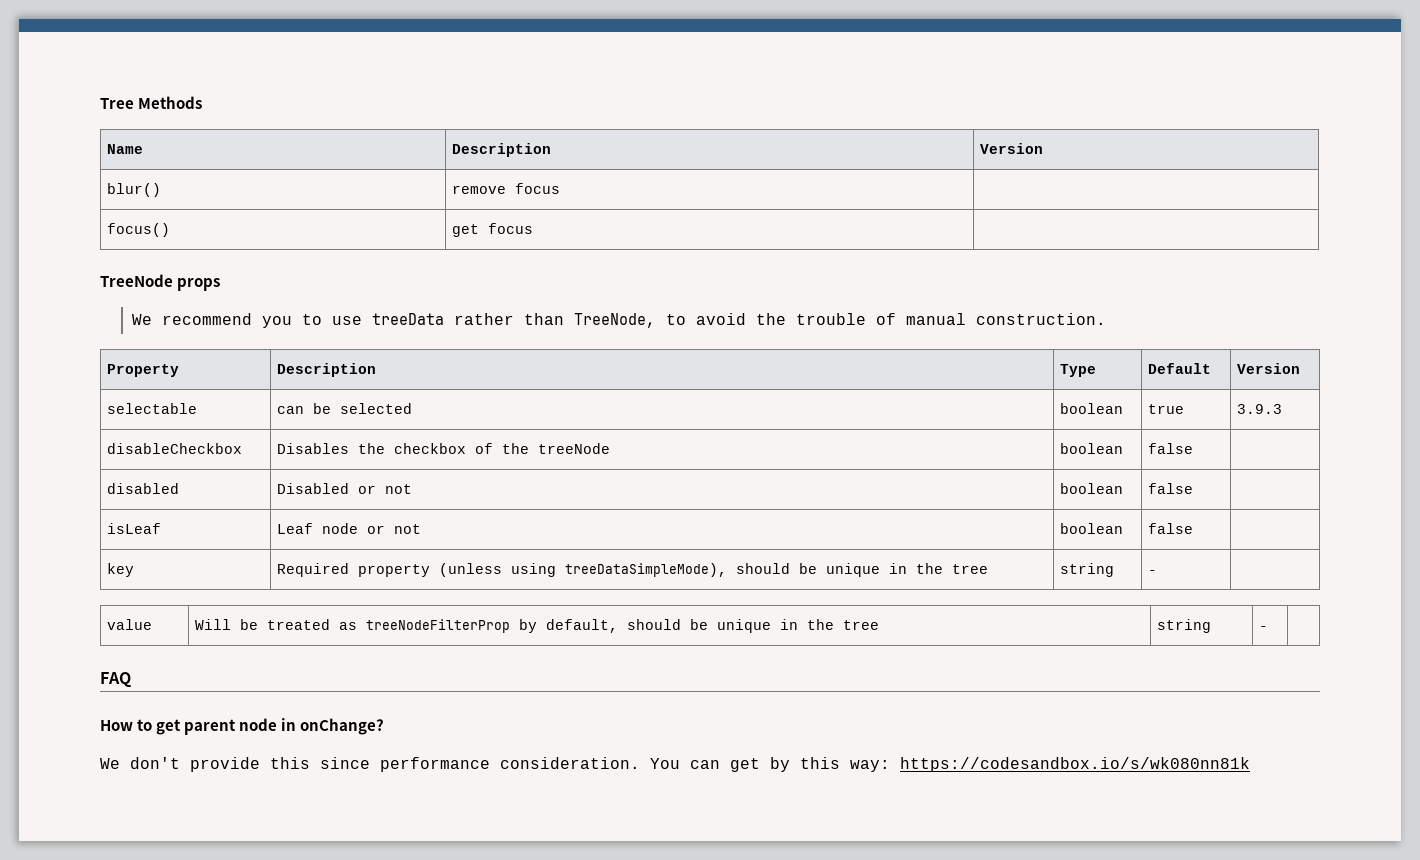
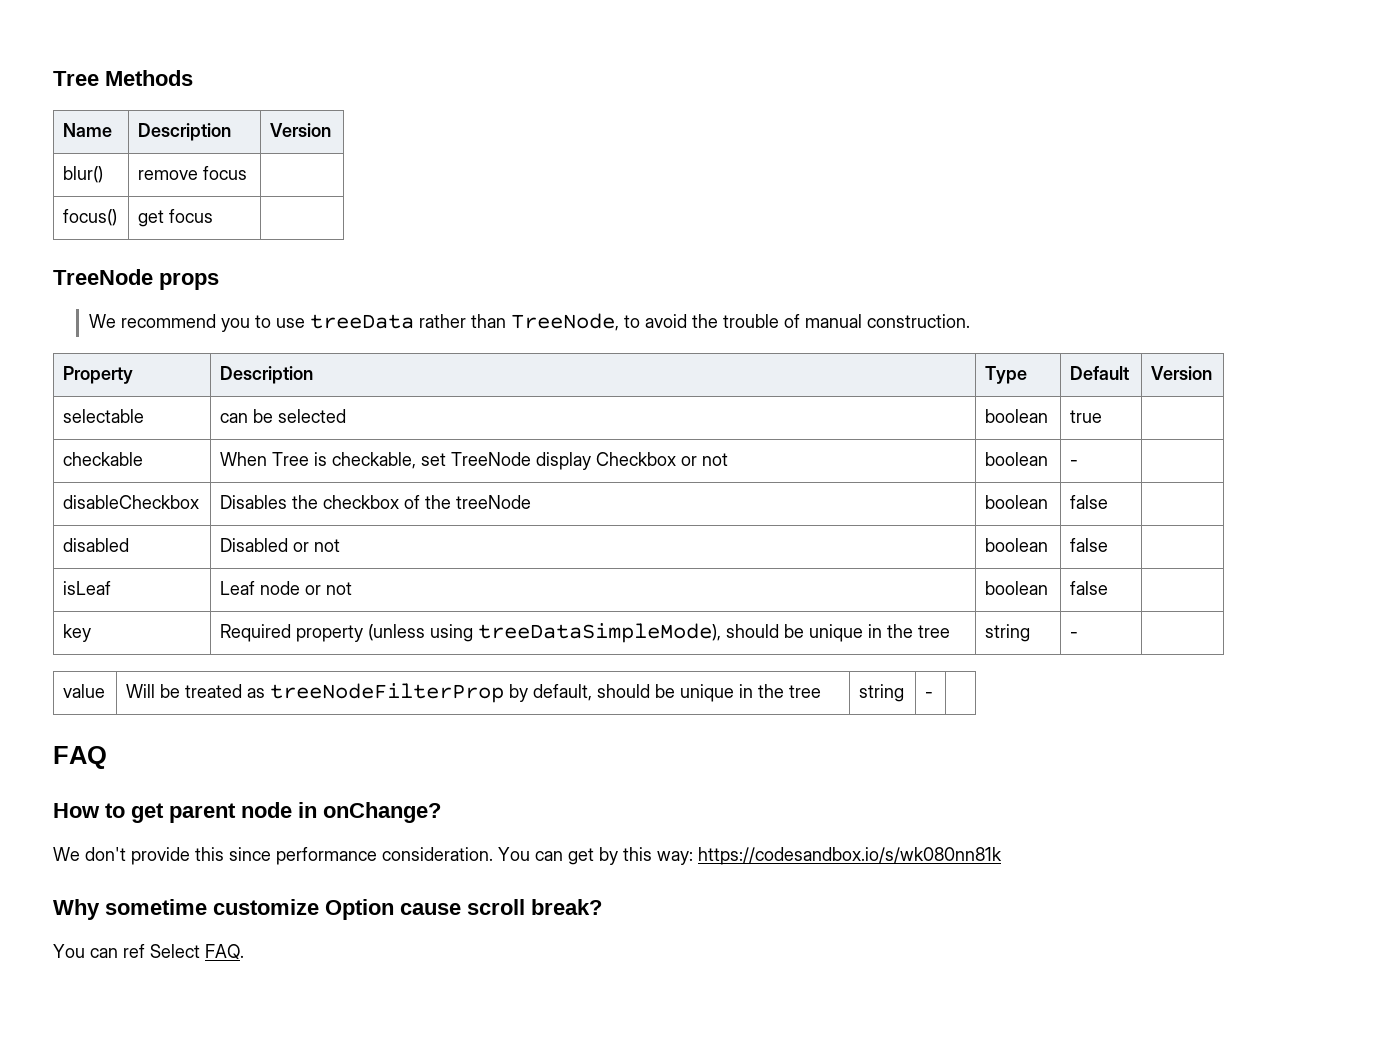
[1236,404,1282,414] 3.9.3 -> [63,452,144,466] [220,452,729,470] [985,452,1049,466] [1070,460,1079,466] // checkable | When Tree is checkable, set TreeNode display Checkbox or not | boolean | - |
(1250, 764) none -> [53,899,602,920] [53,944,244,960] // Why sometime customize Option cause scroll break? // You can ref Select FAQ.

